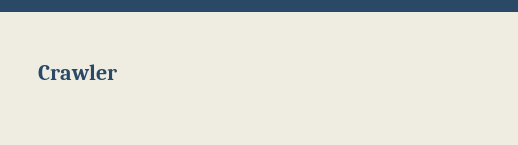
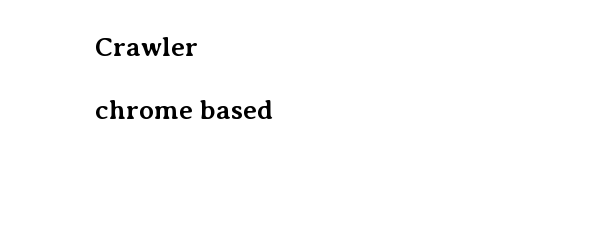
(117, 72) none -> [95,100,274,119] // chrome based

